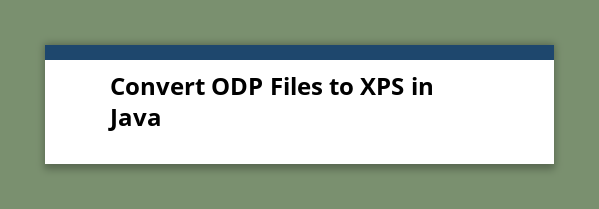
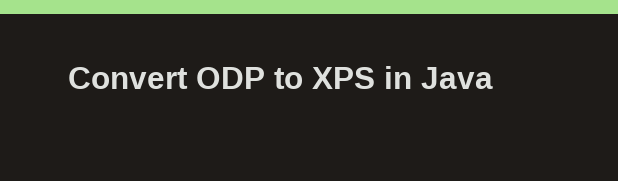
[269,77,323,95] Files -> (265, 78) none

